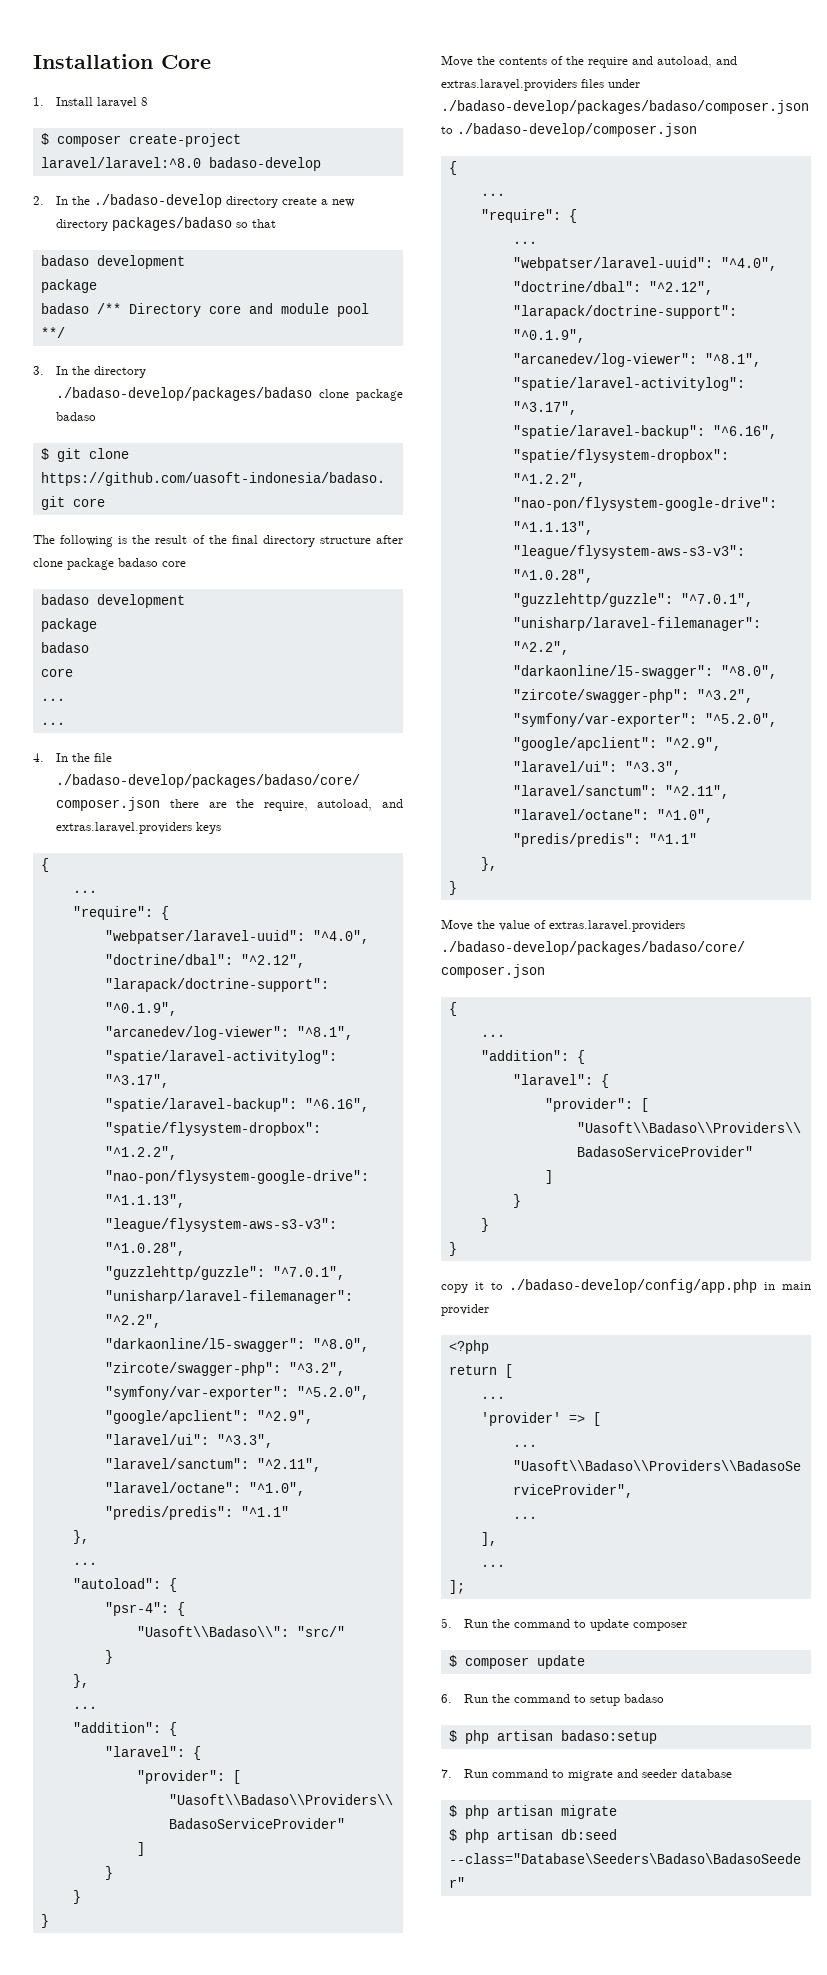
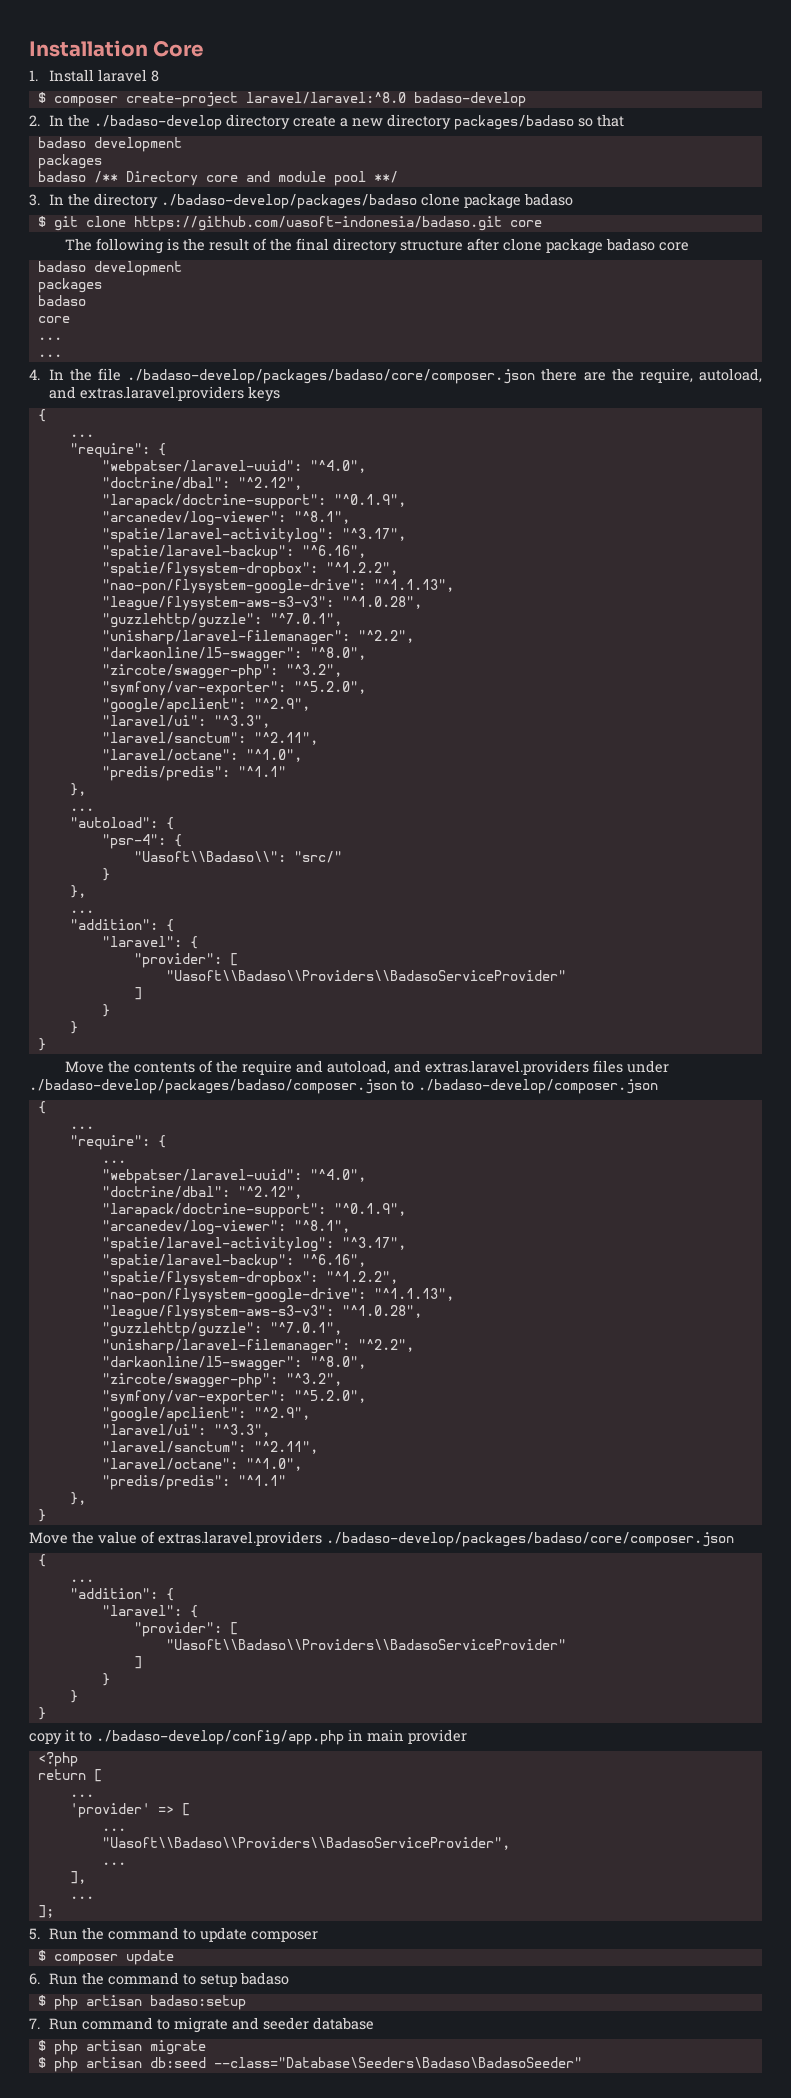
[40,279,97,293] package -> [37,154,102,169] packages
[40,618,97,632] package -> [37,278,102,293] packages

